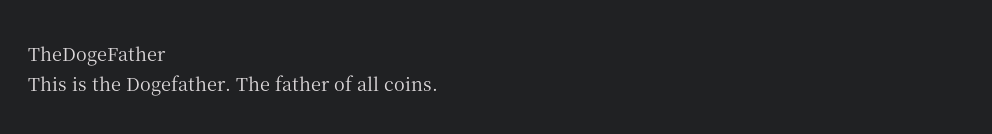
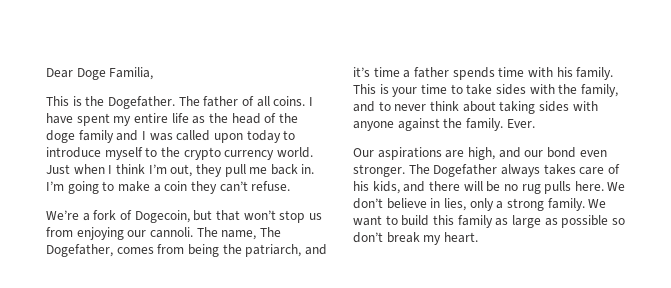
[28,46,166,66] TheDogeFather -> [46,67,154,80] Dear Doge Familia,
(438, 83) none -> [308,97,313,106] [46,113,298,126] [46,130,296,143] [46,147,313,160] [46,164,315,177] [46,181,291,194] [46,210,322,223] [46,227,281,240] [46,244,327,257] [353,67,614,80] [353,84,618,97] [353,101,598,114] [353,118,535,131] [353,147,607,160] [353,164,620,177] [353,181,626,194] [353,198,607,211] [353,215,625,228] [353,232,478,245] I have spent my entire life as the head of the doge family and I was called upon today to introduce myself to the crypto currency world. Just when I think I’m out, they pull me back in. I’m going to make a coin they can’t refuse. // We’re a fork of Dogecoin, but that won’t stop us from enjoying our cannoli. The name, The Dogefather, comes from being the patriarch, and it’s time a father spends time with his family. This is your time to take sides with the family, and to never think about taking sides with anyone against the family. Ever. // Our aspirations are high, and our bond even stronger. The Dogefather always takes care of his kids, and there will be no rug pulls here. We don’t believe in lies, only a strong family. We want to build this family as large as possible so don’t break my heart.

